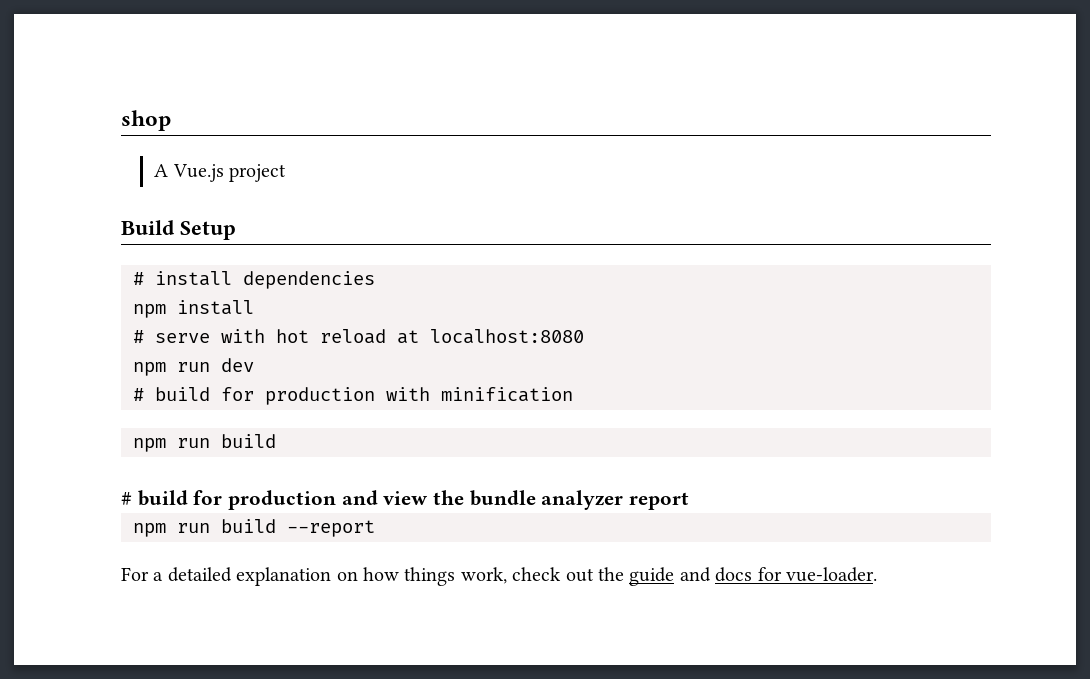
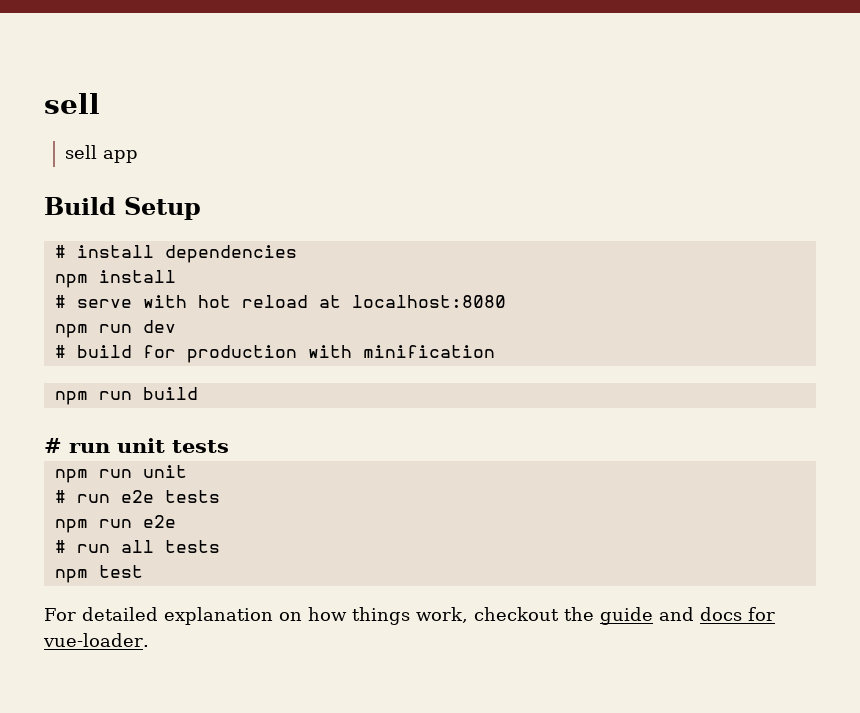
[121,110,171,131] [154,164,287,182] shop // A Vue.js project -> [44,93,100,114] [65,145,139,163] sell // sell app
[137,490,690,510] [133,519,375,537] build for production and view the bundle analyzer report // npm run build --report -> [69,438,229,453] [54,465,187,483] [54,490,220,503] [54,515,176,533] [54,540,220,553] [54,565,143,583] run unit tests // npm run unit // # run e2e tests // npm run e2e // # run all tests // npm test
[153,572,164,581] a -> (76, 614) none
[512,567,594,582] check out -> [473,607,559,621] checkout

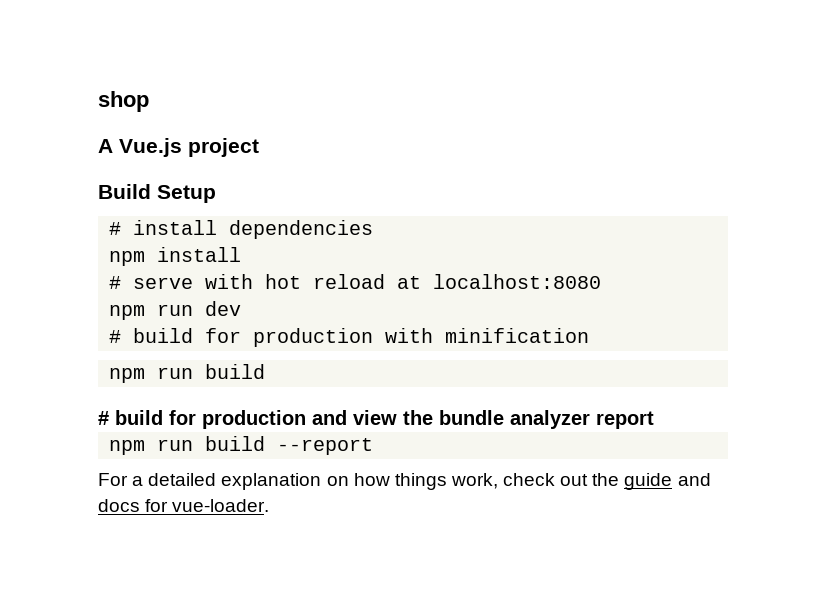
[44,93,100,114] [65,145,139,163] sell // sell app -> [98,91,149,112] [98,138,259,157] shop // A Vue.js project
[69,438,229,453] [54,465,187,483] [54,490,220,503] [54,515,176,533] [54,540,220,553] [54,565,143,583] run unit tests // npm run unit // # run e2e tests // npm run e2e // # run all tests // npm test -> [115,410,654,429] [109,436,374,455] build for production and view the bundle analyzer report // npm run build --report
(76, 614) none -> [132,476,144,486] a
[473,607,559,621] checkout -> [503,473,589,486] check out

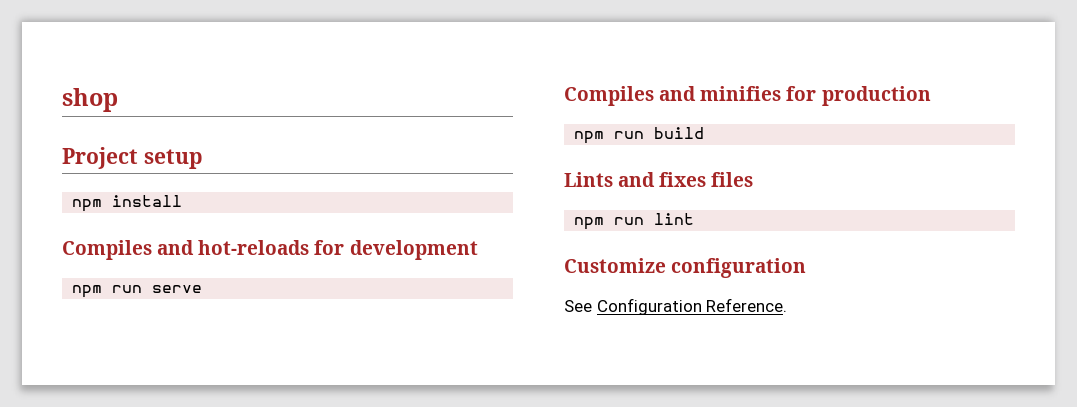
[98,138,259,157] [98,184,216,203] [109,220,374,239] [109,247,242,266] [109,274,602,289] [109,301,242,320] [109,328,590,347] A Vue.js project // Build Setup // # install dependencies // npm install // # serve with hot reload at localhost:8080 // npm run dev // # build for production with minification -> [62,147,203,169] [72,195,183,212] [62,240,478,260] [72,285,203,298] [564,86,931,106] Project setup // npm install // Compiles and hot-reloads for development // npm run serve // Compiles and minifies for production
[98,410,654,429] [109,436,374,455] [98,473,711,490] [98,499,270,512] # build for production and view the bundle analyzer report // npm run build --report // For a detailed explanation on how things work, check out the guide and docs for vue-loader. -> [564,172,754,187] [574,213,695,230] [564,258,807,278] [564,298,788,315] Lints and fixes files // npm run lint // Customize configuration // See Configuration Reference.

